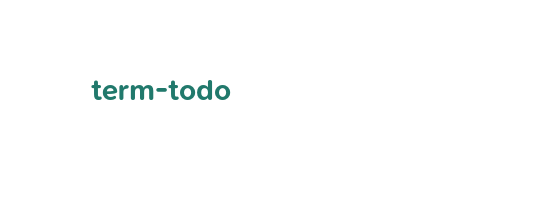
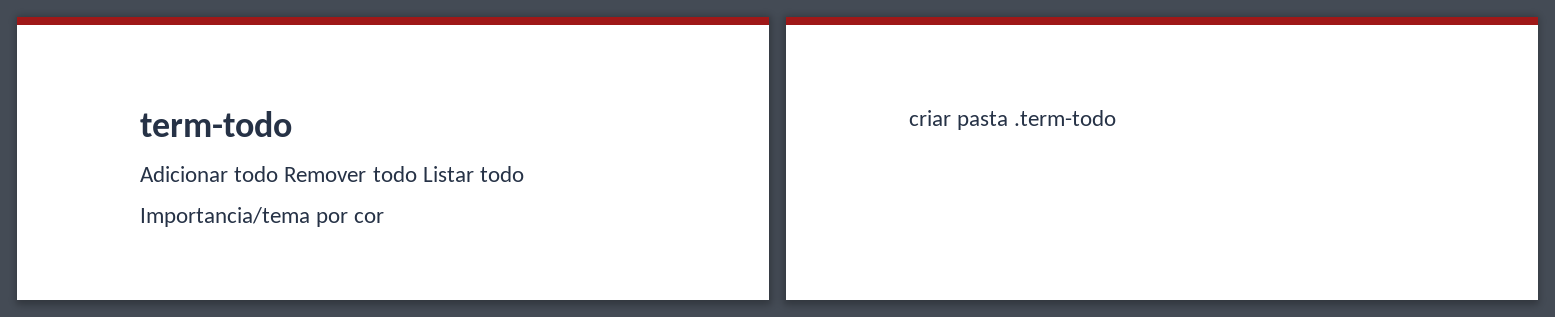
(231, 90) none -> [140,166,525,182] [140,207,385,227] [909,110,1117,130] // Adicionar todo Remover todo Listar todo // Importancia/tema por cor // criar pasta .term-todo

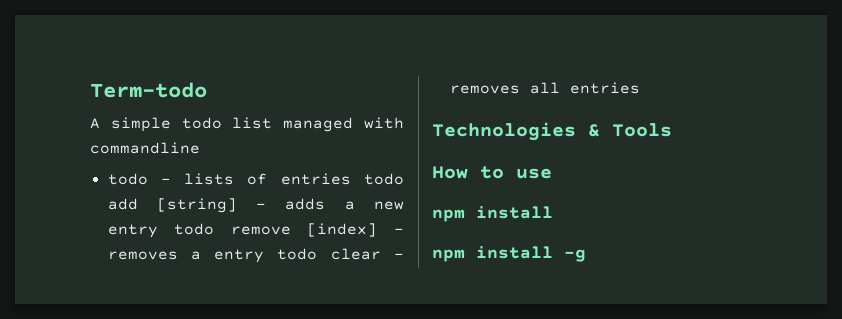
[140,111,292,137] [140,166,525,182] [140,207,385,227] [909,110,1117,130] term-todo // Adicionar todo Remover todo Listar todo // Importancia/tema por cor // criar pasta .term-todo -> [90,82,207,98] [90,117,405,132] [90,142,200,154] [107,173,404,185] [107,198,404,213] [107,223,404,238] [107,248,404,263] [449,82,640,94] [432,122,672,141] [432,166,552,179] [432,206,553,222] [432,246,586,262] Term-todo // A simple todo list managed with commandline // todo - lists of entries todo add [string] - adds a new entry todo remove [index] - removes a entry todo clear - removes all entries // Technologies & Tools // How to use // npm install // npm install -g

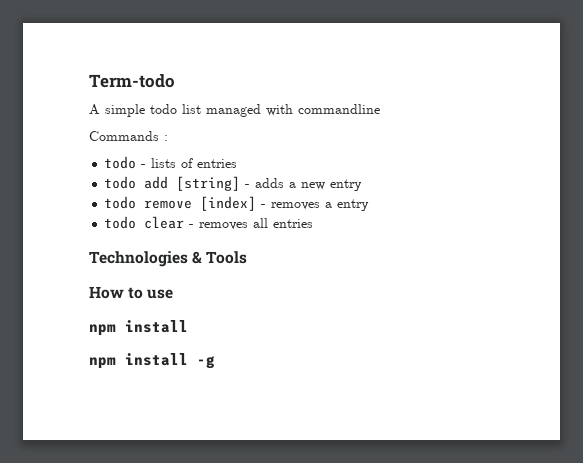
(200, 148) none -> [89,131,168,141] // Commands :
(351, 179) none -> (238, 163) //
(158, 231) none -> (363, 185) //
(265, 256) none -> (370, 205) //

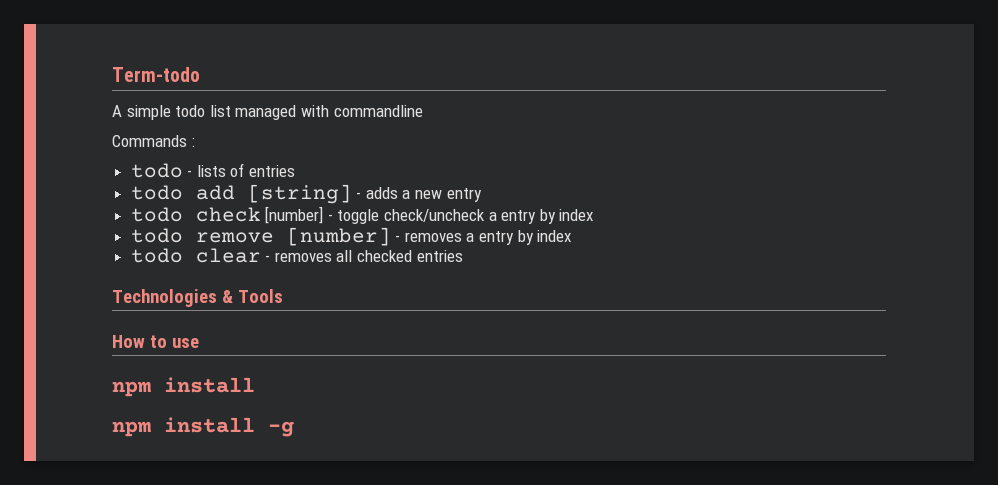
(363, 185) none -> [130,206,594,224] // todo check [number] - toggle check/uncheck a entry by index
[200,196,257,211] [index] -> [286,227,391,246] [number]
(370, 205) none -> [517,230,572,245] by index
(269, 223) none -> [357,250,413,262] checked

